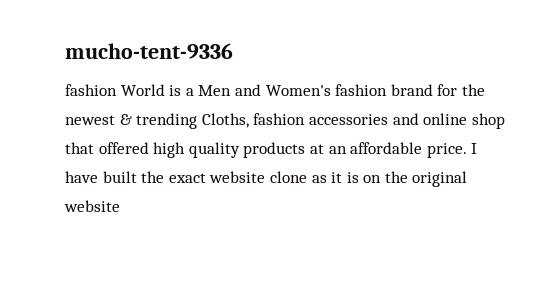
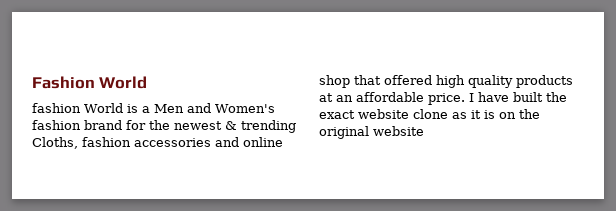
[65,43,233,59] mucho-tent-9336 -> [32,76,148,89] Fashion World

